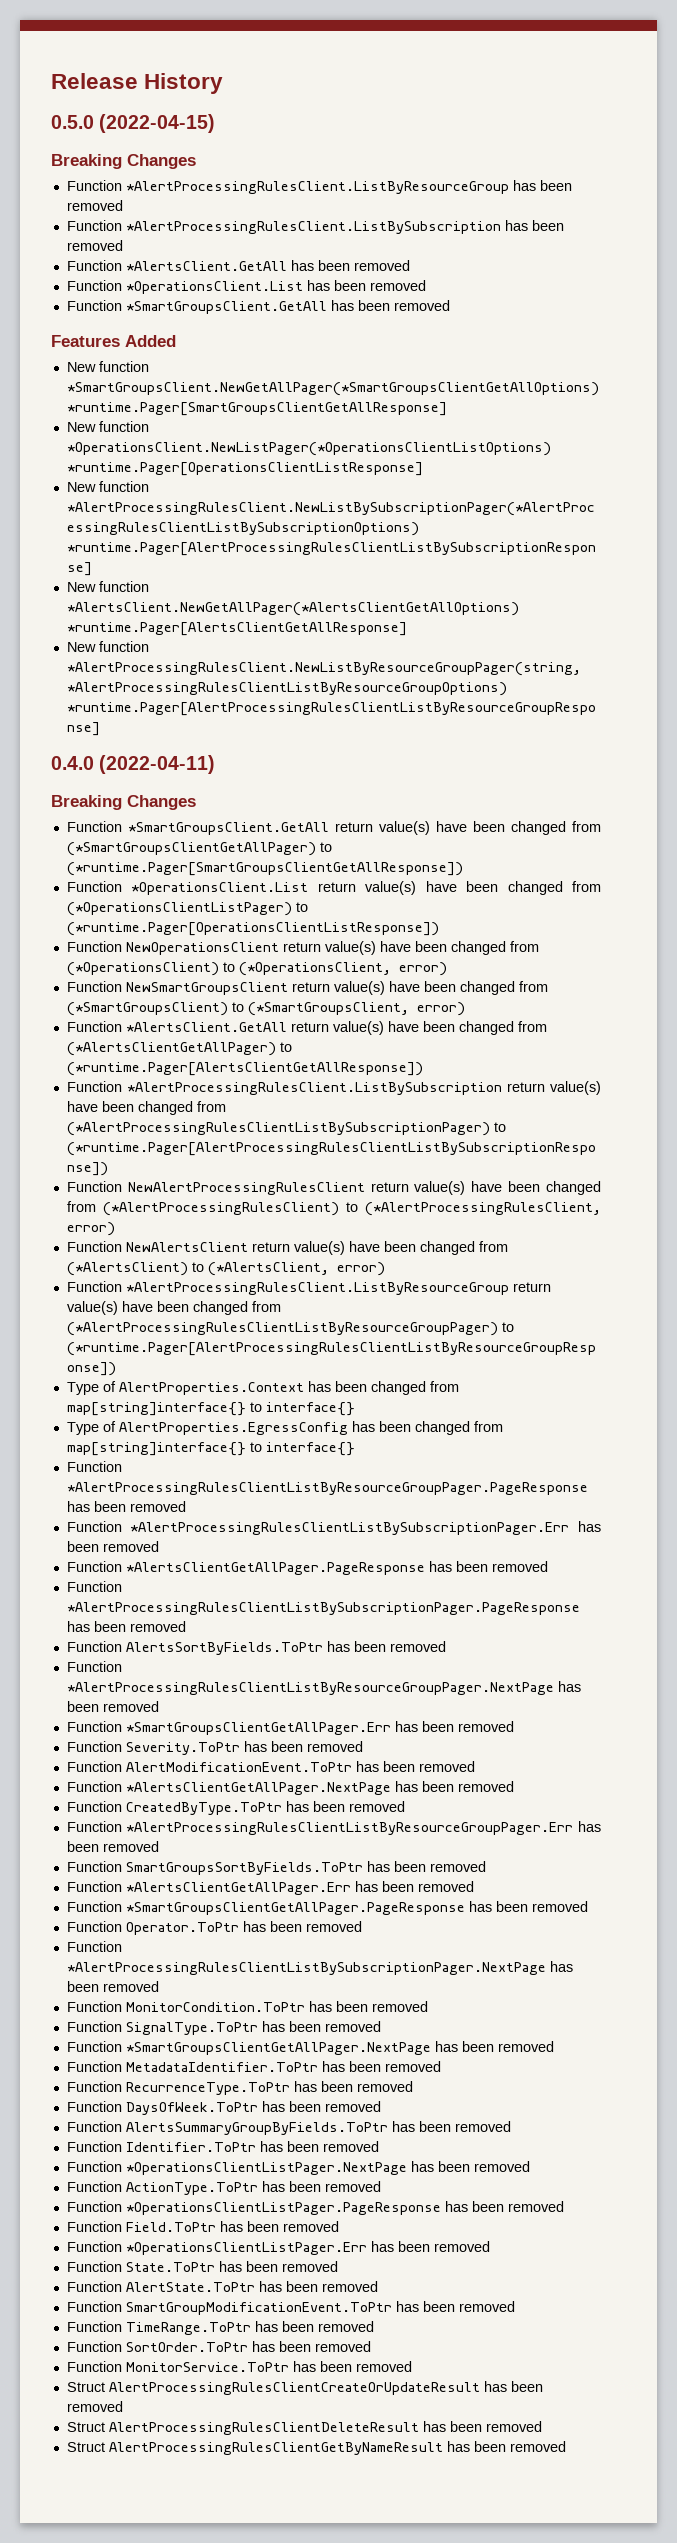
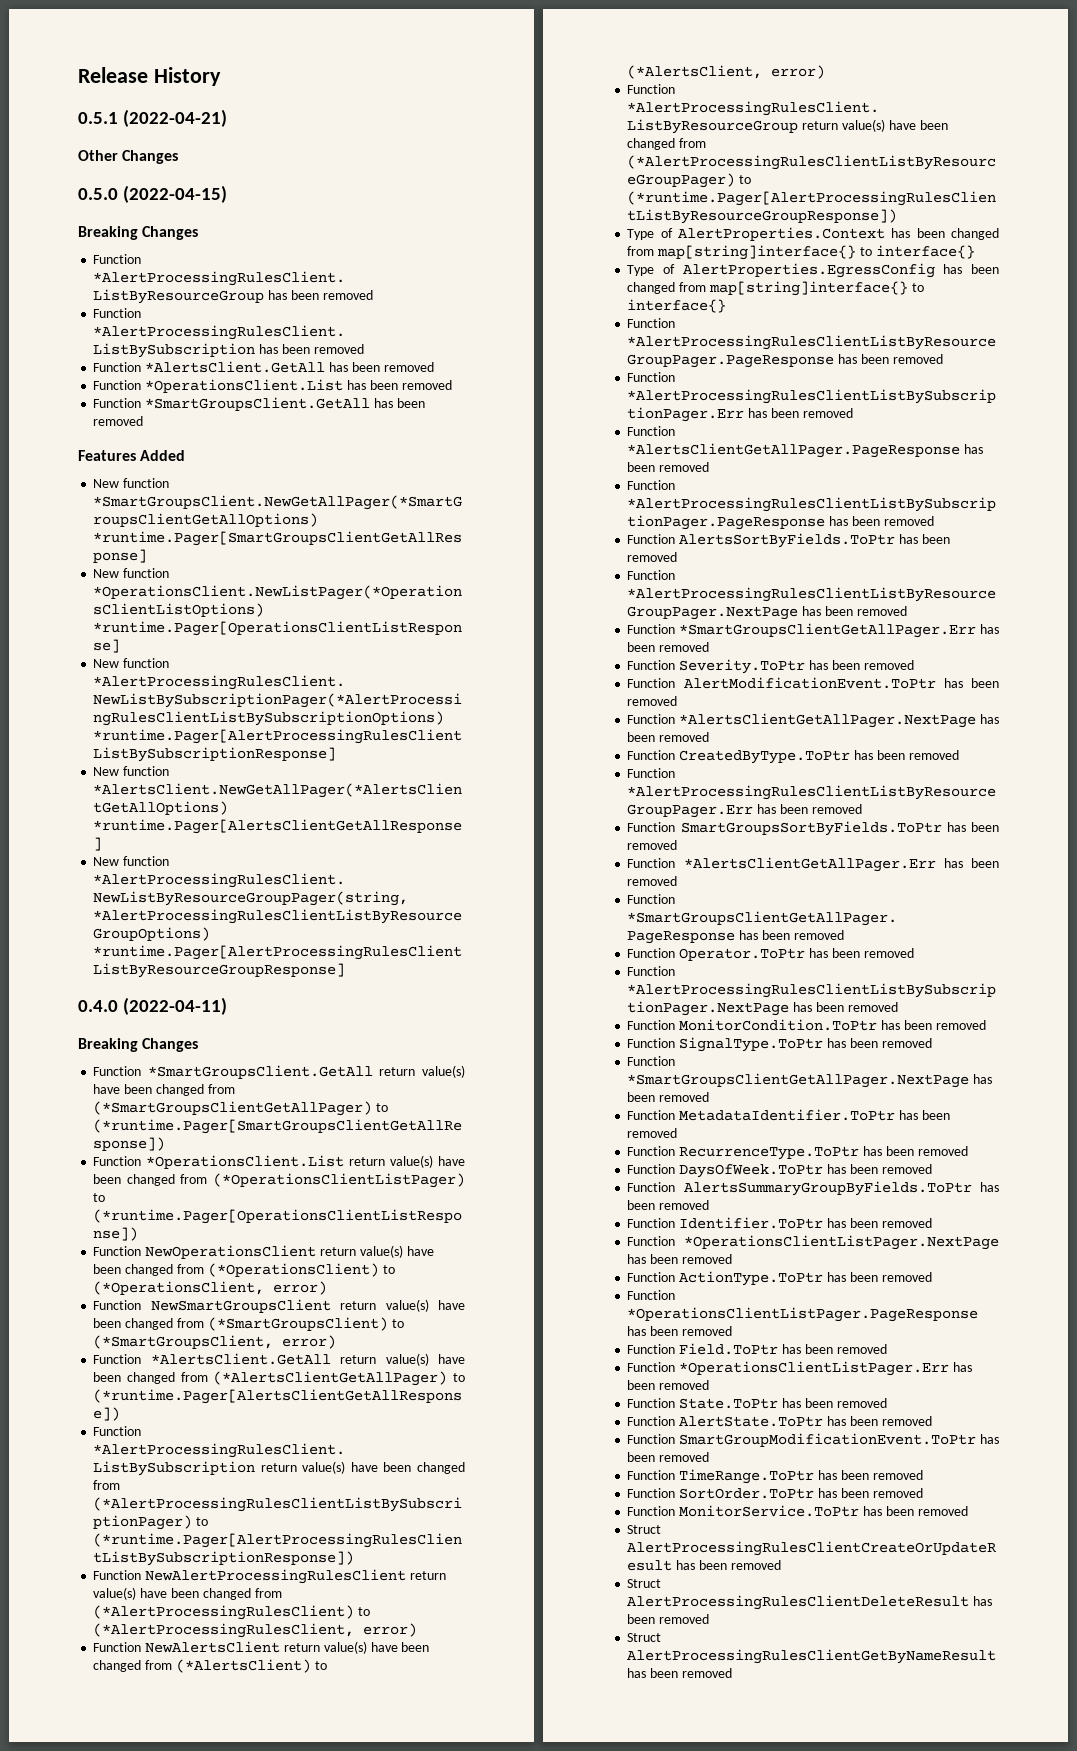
(224, 83) none -> [78,109,228,127] [78,150,179,164] // 0.5.1 (2022-04-21) // Other Changes

